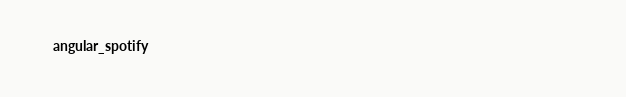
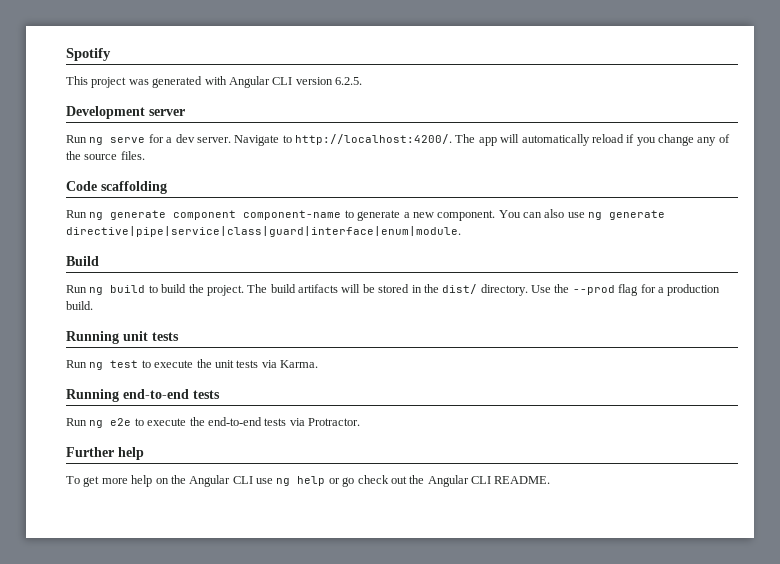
[53,40,149,54] angular_spotify -> [66,48,111,61] [66,76,362,88] [66,106,185,119] [66,134,730,146] [66,151,145,160] [66,181,167,194] [66,209,666,221] [66,226,461,237] [66,256,99,266] [66,284,721,296] [66,301,93,310] [66,331,179,344] [66,359,318,370] [66,389,220,402] [66,417,360,428] [66,447,144,460] [66,475,551,487] Spotify // This project was generated with Angular CLI version 6.2.5. // Development server // Run ng serve for a dev server. Navigate to http://localhost:4200/. The app will automatically reload if you change any of the source files. // Code scaffolding // Run ng generate component component-name to generate a new component. You can also use ng generate directive|pipe|service|class|guard|interface|enum|module. // Build // Run ng build to build the project. The build artifacts will be stored in the dist/ directory. Use the --prod flag for a production build. // Running unit tests // Run ng test to execute the unit tests via Karma. // Running end-to-end tests // Run ng e2e to execute the end-to-end tests via Protractor. // Further help // To get more help on the Angular CLI use ng help or go check out the Angular CLI README.

